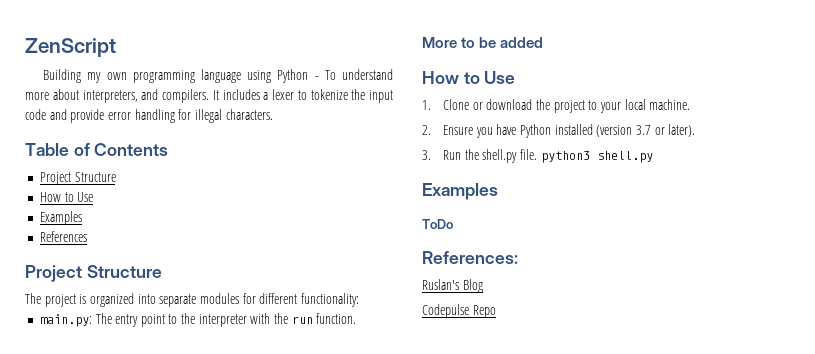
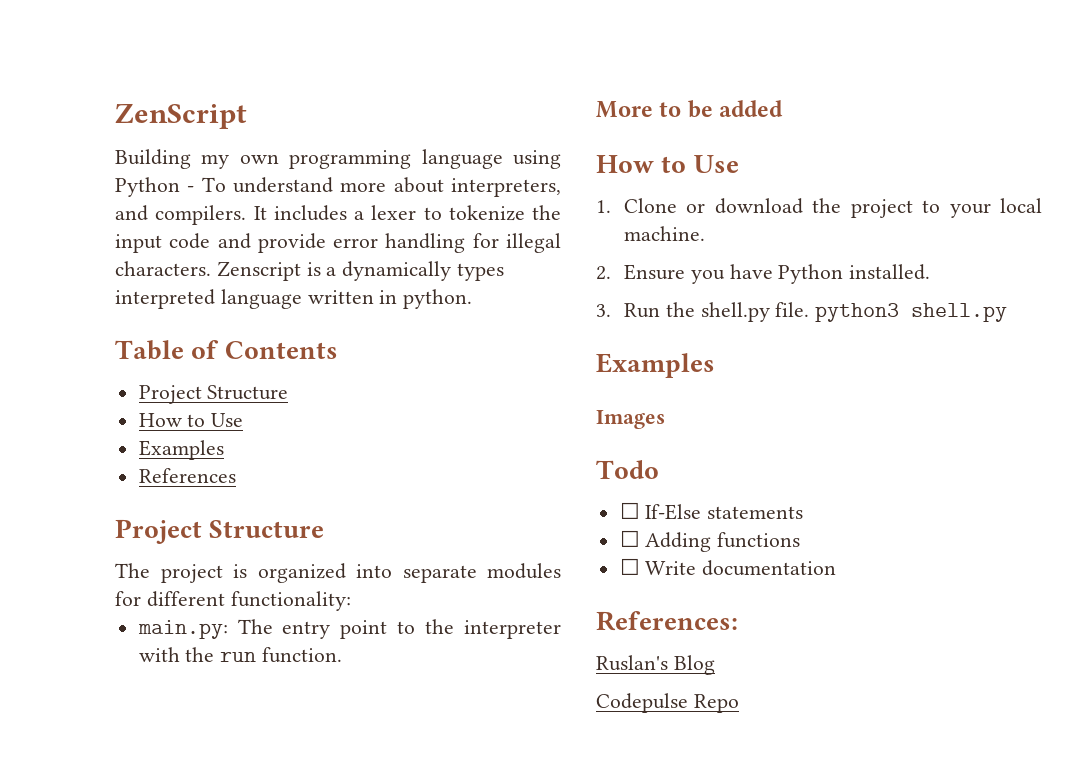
(273, 114) none -> [216,261,505,281] [115,289,473,309] Zenscript is a dynamically types interpreted language written in python.
[554,124,696,137] installed (version 3.7 or later). -> [849,264,931,280] installed.
[422,219,453,229] ToDo -> [596,410,665,429] [596,460,659,479] [619,502,804,520] [619,530,801,552] [619,558,837,576] Images // Todo // ☐ If-Else statements // ☐ Adding functions // ☐ Write documentation

